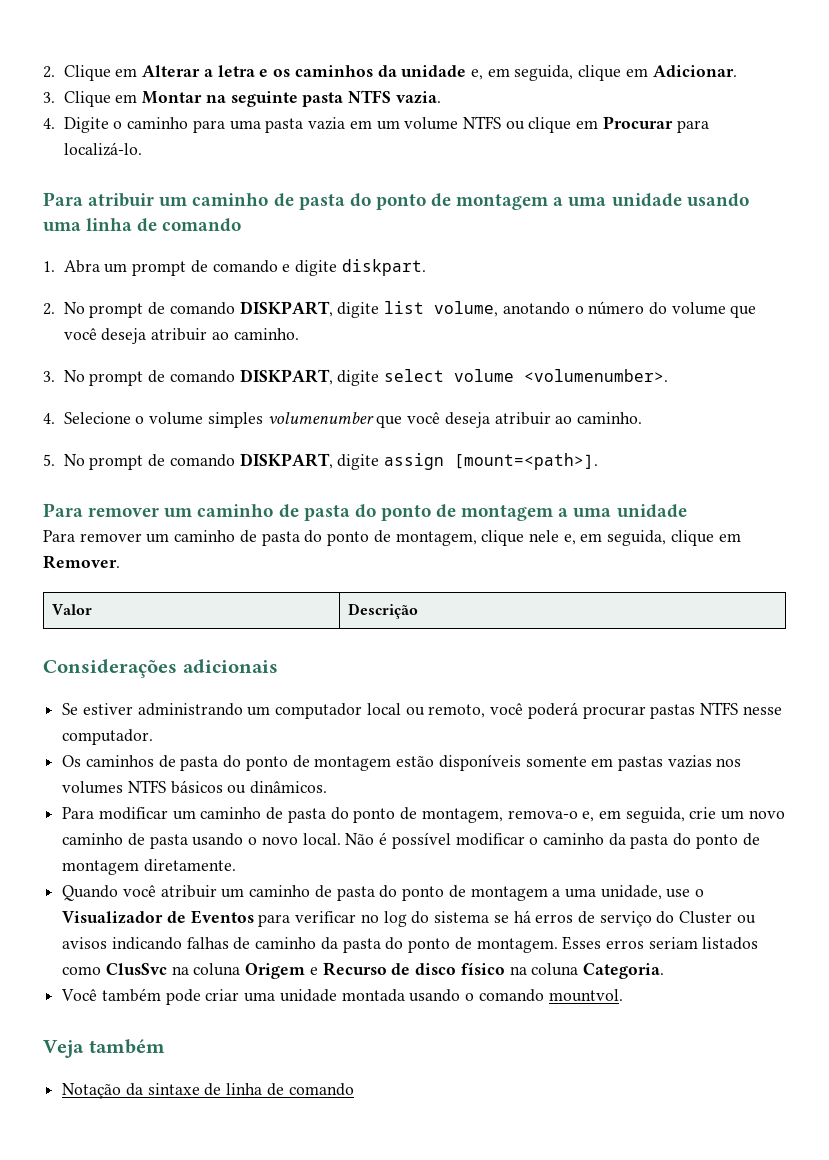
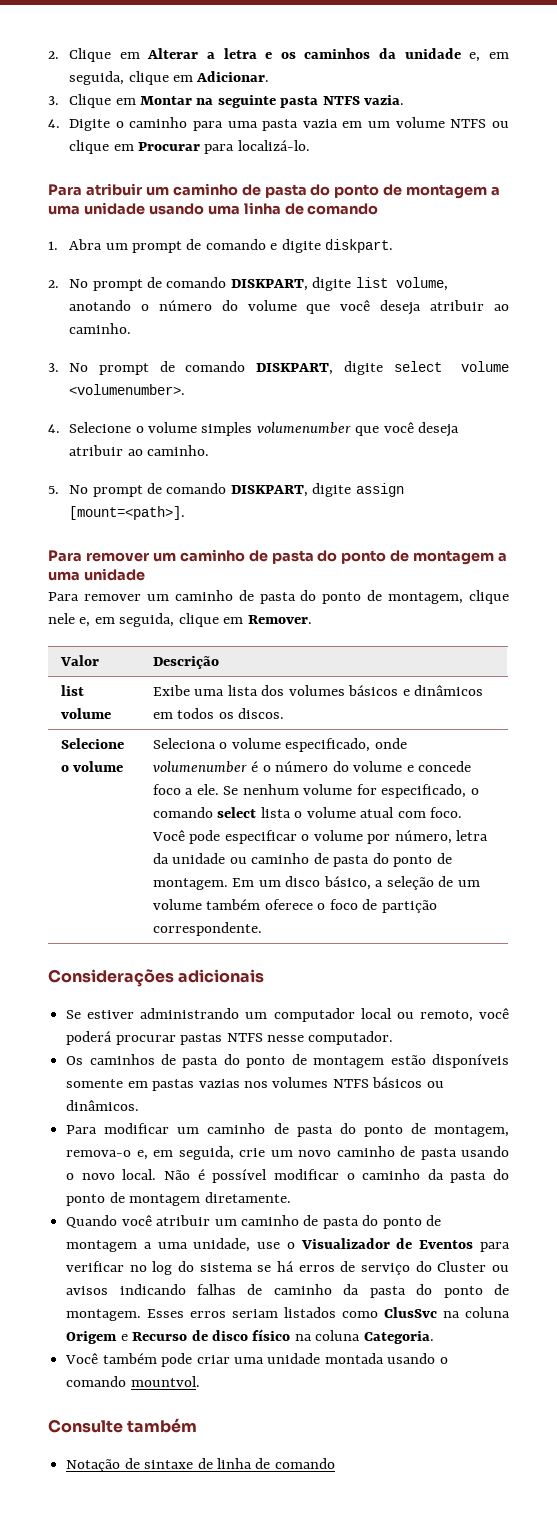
(419, 611) none -> [60,685,84,696] [60,708,111,719] [152,685,484,696] [152,708,285,719] [60,738,124,749] [60,761,124,772] [152,738,407,752] [152,761,472,773] [152,784,479,798] [152,807,463,818] [151,830,489,844] [152,853,452,867] [152,876,480,890] [152,899,437,913] [152,922,262,936] // list volume | Exibe uma lista dos volumes básicos e dinâmicos em todos os discos. // Selecione o volume | Seleciona o volume especificado, onde volumenumber é o número do volume e concede foco a ele. Se nenhum volume for especificado, o comando select lista o volume atual com foco. Você pode especificar o volume por número, letra da unidade ou caminho de pasta do ponto de montagem. Em um disco básico, a seleção de um volume também oferece o foco de partição correspondente.
[43,1040,84,1058] Veja -> [48,1419,123,1433] Consulte
[125,1083,143,1096] da -> [124,1458,140,1469] de

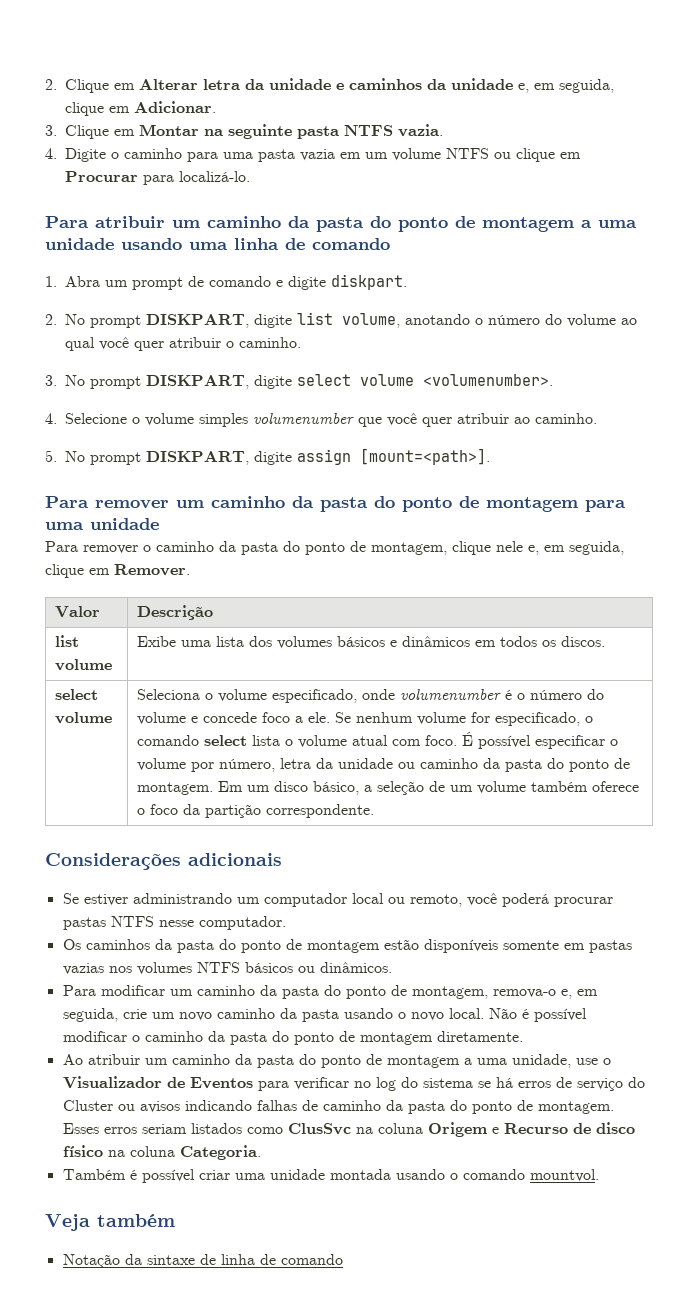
[206,48,296,59] a letra e os -> [203,78,344,90] letra da unidade e
[241,184,261,196] de -> [288,216,310,228] da
[146,277,227,288] de comando -> (141, 321) none
[306,300,510,315] que você deseja atribuir ao -> [621,318,637,325] [65,337,234,351] ao qual você quer atribuir o
[159,361,246,372] de comando -> (141, 382) none
[418,422,460,437] deseja -> [422,417,452,427] quer
[146,483,227,494] de comando -> (141, 458) none
[248,550,508,565] de pasta do ponto de montagem a -> [292,496,626,512] da pasta do ponto de montagem para
[146,590,254,601] um caminho de -> [143,541,236,552] o caminho da
[60,738,124,749] [60,765,69,772] Selecione o -> [54,689,98,700] select
[151,830,221,844] Você pode -> [461,732,531,749] É possível
[313,853,329,864] de -> [482,758,500,769] da
[362,899,378,910] de -> [182,804,200,815] da
[161,1054,177,1065] de -> [154,939,172,950] da
[273,1123,289,1134] de -> [259,985,277,996] da
[400,1146,416,1157] de -> [279,1008,297,1019] da
[66,1215,319,1228] Quando você atribuir um caminho de -> [62,1054,252,1065] Ao atribuir um caminho da
[65,1353,193,1367] Você também pode -> [62,1169,195,1183] Também é possível
[48,1419,123,1433] Consulte -> [45,1214,90,1231] Veja
[124,1458,140,1469] de -> [124,1254,142,1265] da

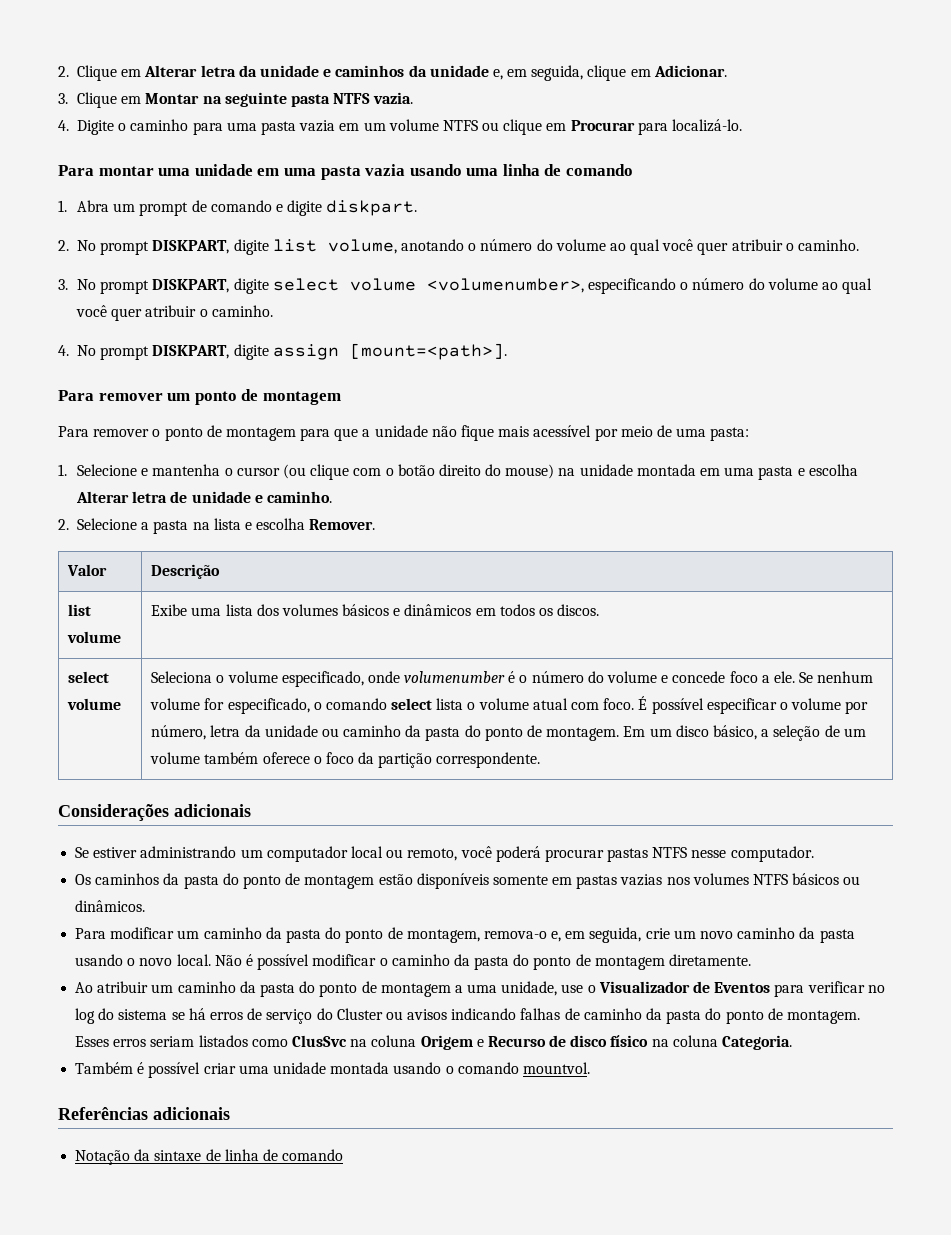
[95,216,637,232] [45,238,114,250] atribuir um caminho da pasta do ponto de montagem a uma unidade -> [98,164,406,180] montar uma unidade em uma pasta vazia
[423,374,553,386] [45,413,597,427] [45,450,57,462] <volumenumber>. // 4. Selecione o volume simples volumenumber que você quer atribuir ao caminho. // 5. -> [426,278,873,294] [76,305,273,321] [58,345,69,356] <volumenumber>, especificando o número do volume ao qual você quer atribuir o caminho. // 4.
[211,496,626,512] [45,518,159,530] [45,541,624,555] [45,564,110,578] caminho da pasta do ponto de montagem para uma unidade // Para remover o caminho da pasta do ponto de montagem, clique nele e, em seguida, clique em -> [194,389,341,405] [58,425,750,441] [58,464,858,480] [76,491,332,503] [58,518,306,534] ponto de montagem // Para remover o ponto de montagem para que a unidade não fique mais acessível por meio de uma pasta: // 1. Selecione e mantenha o cursor (ou clique com o botão direito do mouse) na unidade montada em uma pasta e escolha Alterar letra de unidade e caminho. // 2. Selecione a pasta na lista e escolha
[45,1214,175,1231] Veja também -> [58,1107,230,1120] Referências adicionais

